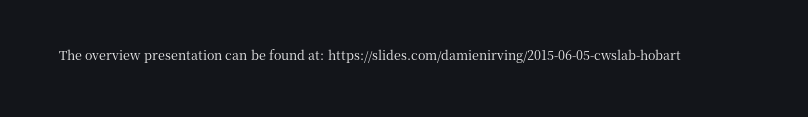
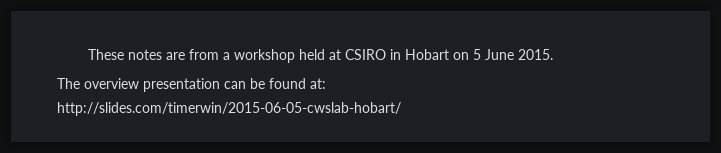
(59, 54) none -> [88,49,554,63] These notes are from a workshop held at CSIRO in Hobart on 5 June 2015. //
[327,49,681,63] https://slides.com/damienirving/2015-06-05-cwslab-hobart -> [57,102,401,116] http://slides.com/timerwin/2015-06-05-cwslab-hobart/

